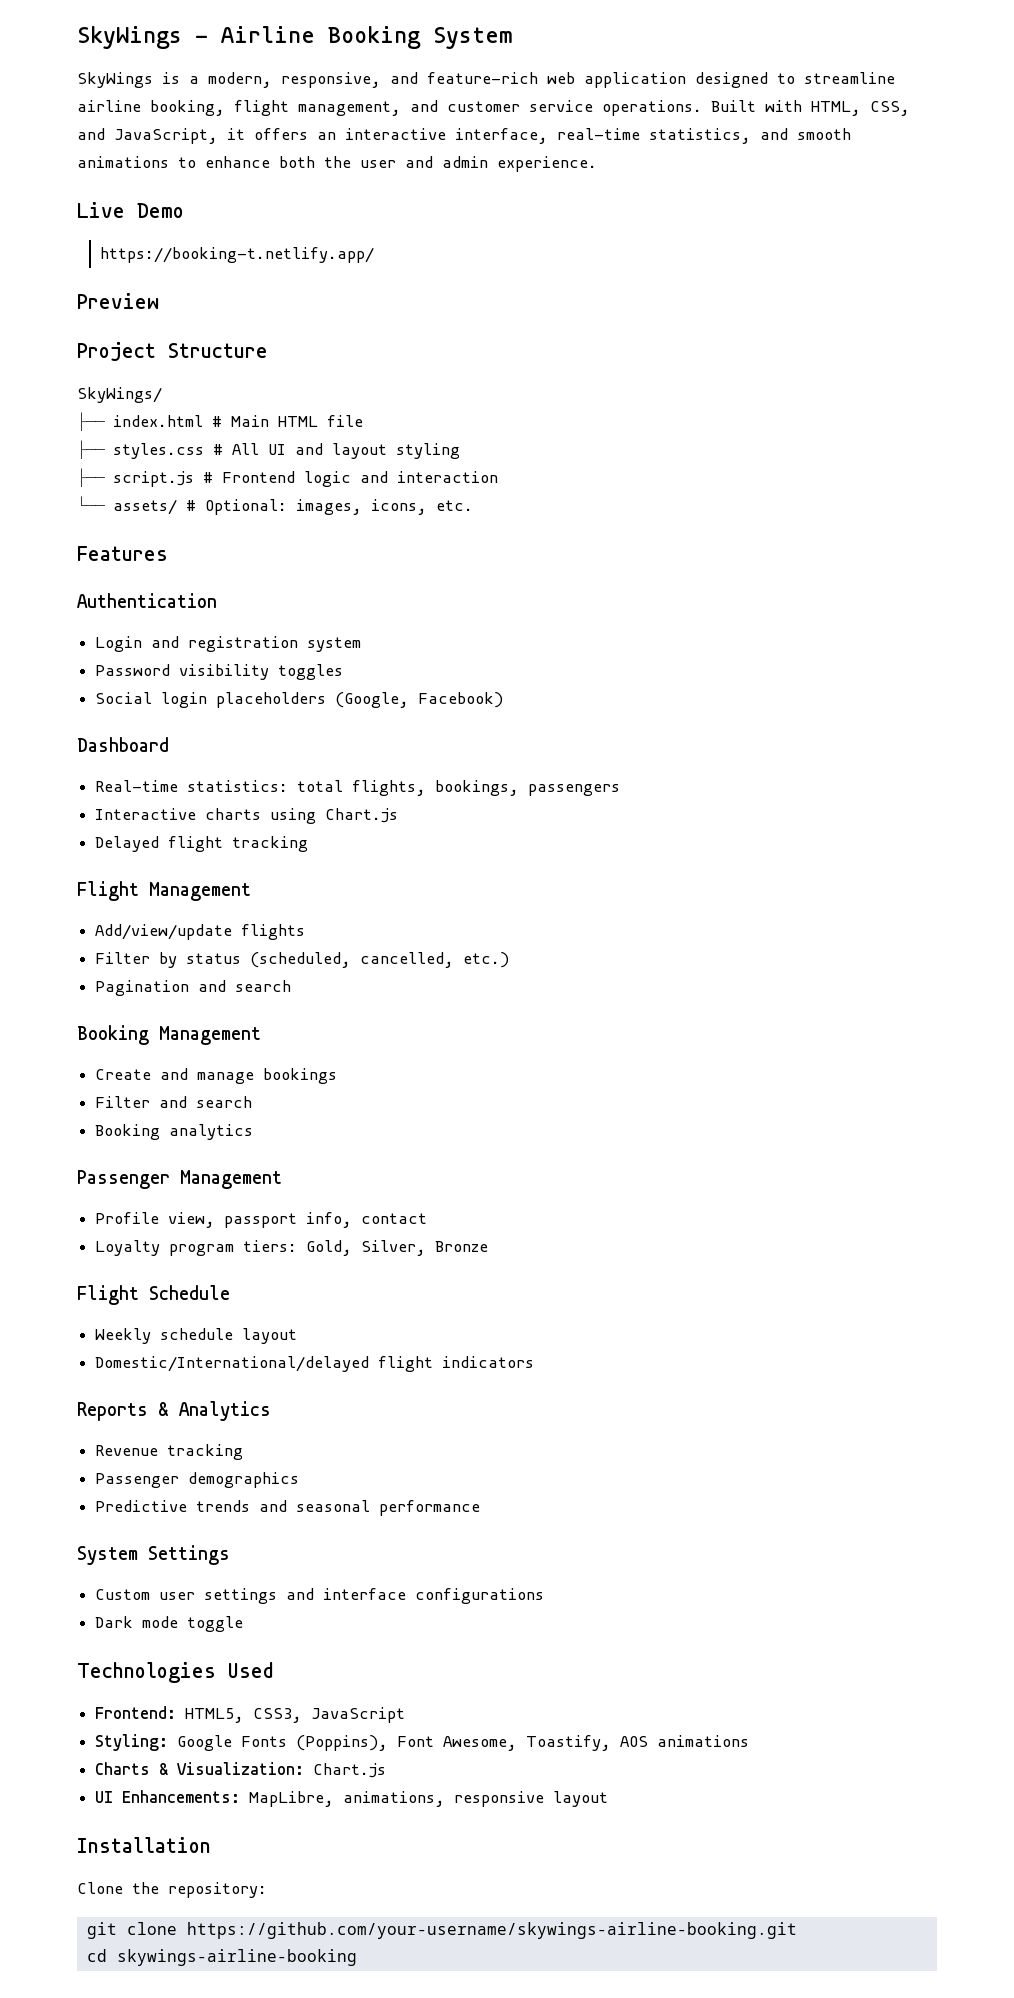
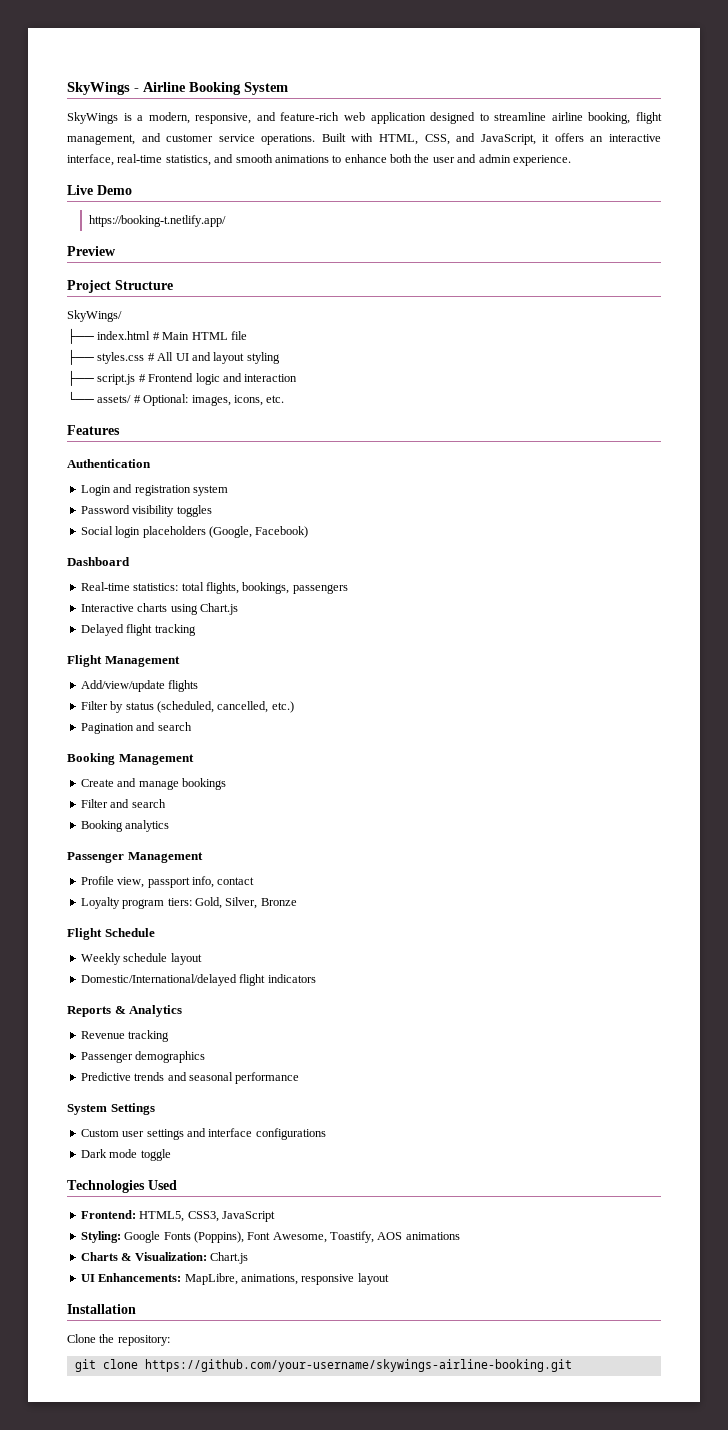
[86,1949,357,1966] // cd skywings-airline-booking -> (572, 1365) none

